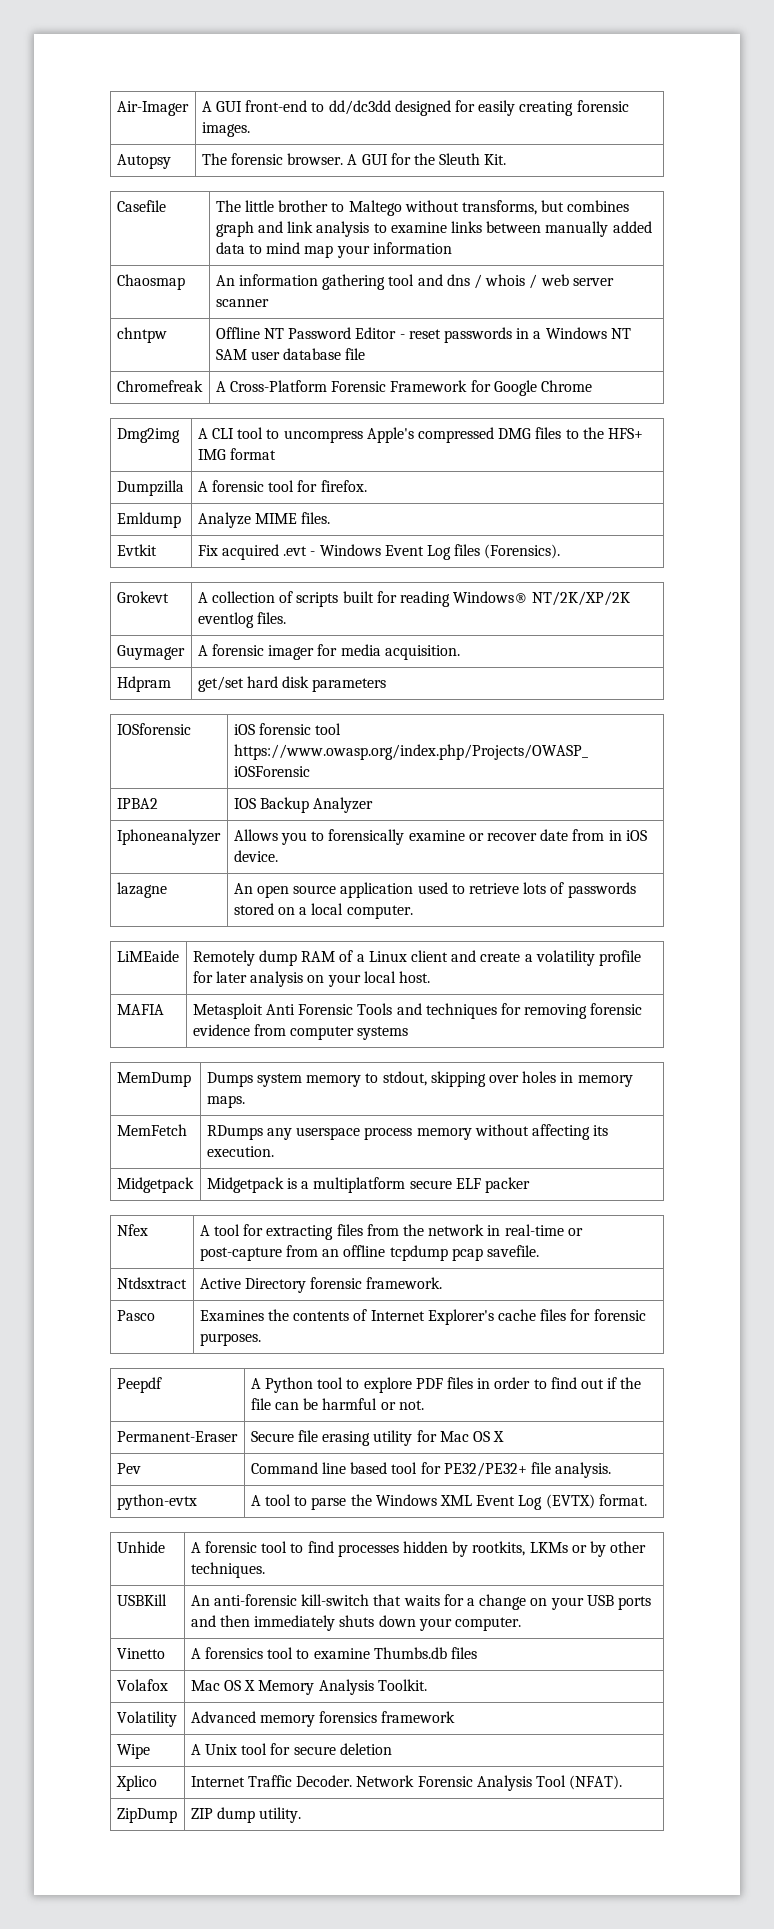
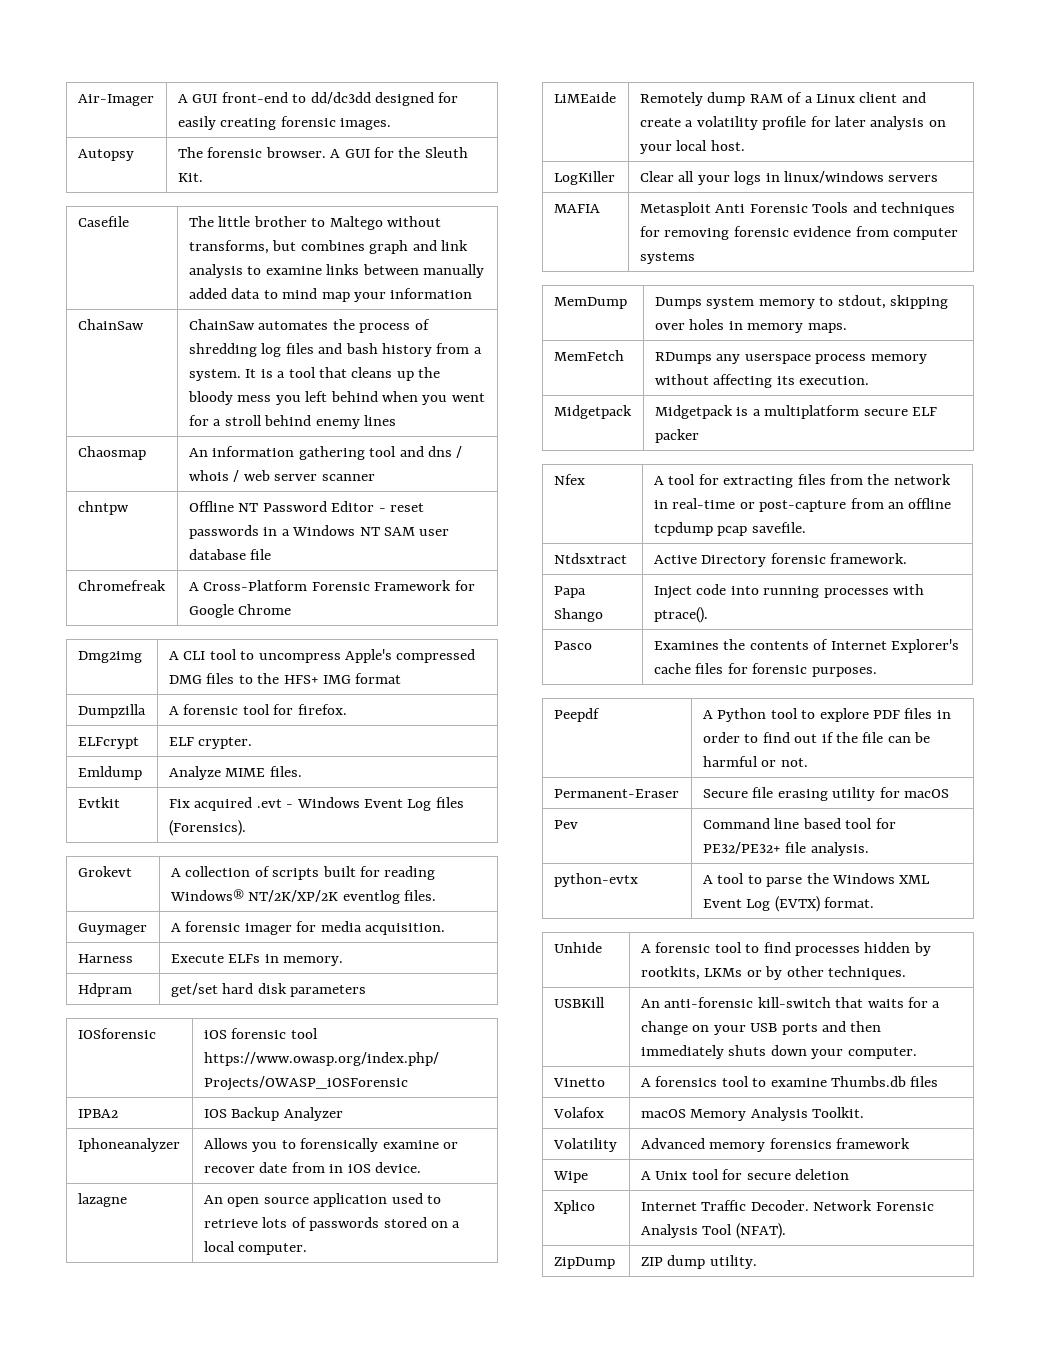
(452, 248) none -> [77,319,144,330] [188,319,430,333] [188,343,482,357] [188,367,441,381] [187,391,485,405] [188,415,396,429] // ChainSaw | ChainSaw automates the process of shredding log files and bash history from a system. It is a tool that cleans up the bloody mess you left behind when you went for a stroll behind enemy lines
(367, 486) none -> [77,737,139,749] [168,737,253,749] // ELFcrypt | ELF crypter.
(460, 652) none -> [77,954,133,963] [170,954,344,966] // Harness | Execute ELFs in memory.
(430, 977) none -> [553,171,615,185] [639,171,939,185] // LogKiller | Clear all your logs in linux/windows servers
(443, 1283) none -> [553,586,586,598] [553,608,603,622] [653,584,924,599] [653,607,708,623] // Papa Shango | Inject code into running processes with ptrace().
[439,1431,505,1442] Mac OS X -> [903,789,949,798] macOS
[190,1680,256,1691] Mac OS X -> [640,1109,686,1118] macOS

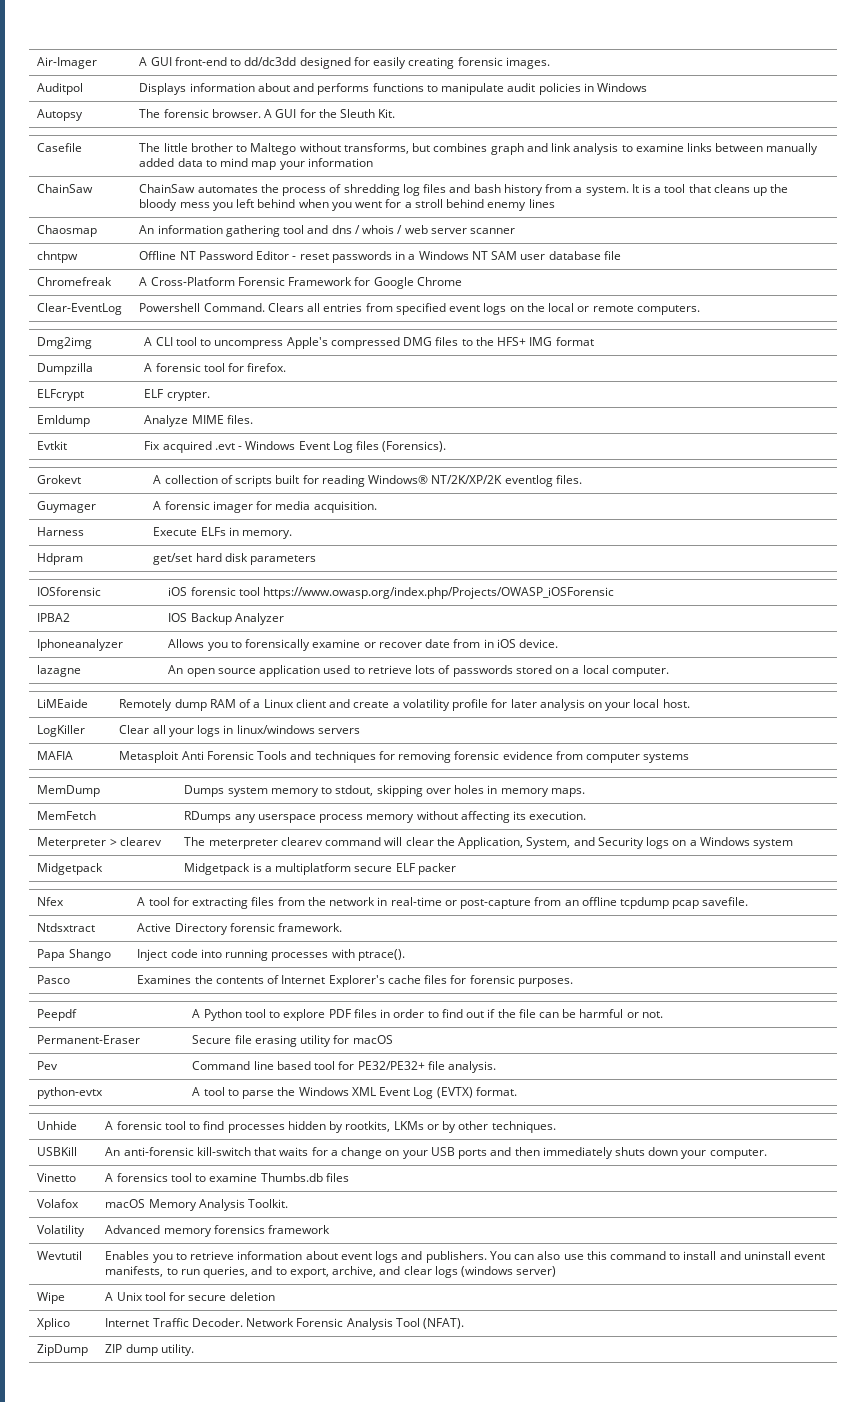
(392, 124) none -> [37,83,84,95] [139,83,648,95] // Auditpol | Displays information about and performs functions to manipulate audit policies in Windows
(292, 609) none -> [37,303,123,315] [139,303,700,315] // Clear-EventLog | Powershell Command. Clears all entries from specified event logs on the local or remote computers.
(870, 380) none -> [37,837,162,849] [184,837,793,849] // Meterpreter > clearev | The meterpreter clearev command will clear the Application, System, and Security logs on a Windows system
(911, 1143) none -> [37,1251,83,1260] [105,1251,826,1263] [105,1266,557,1278] // Wevtutil | Enables you to retrieve information about event logs and publishers. You can also use this command to install and uninstall event manifests, to run queries, and to export, archive, and clear logs (windows server)

